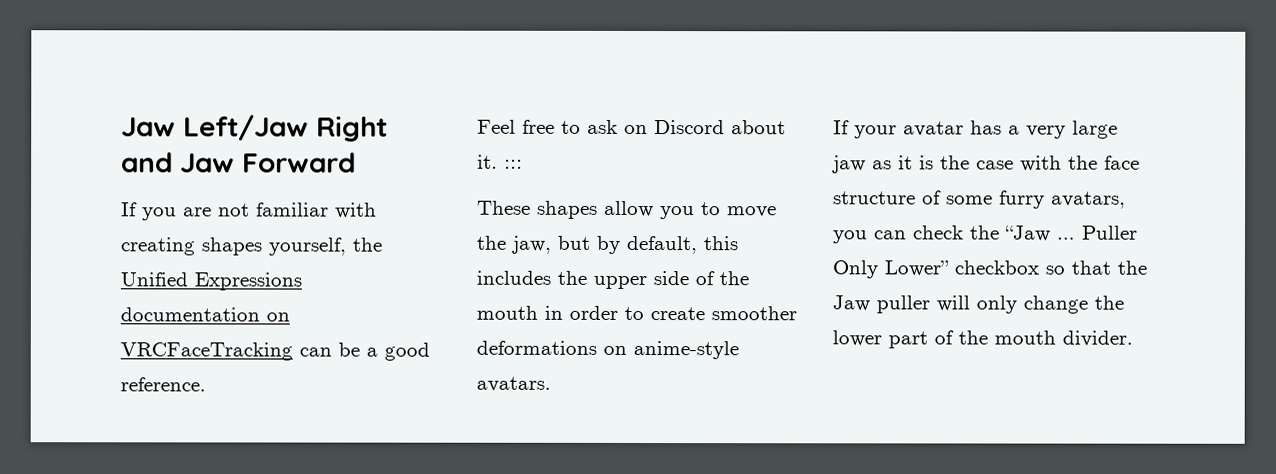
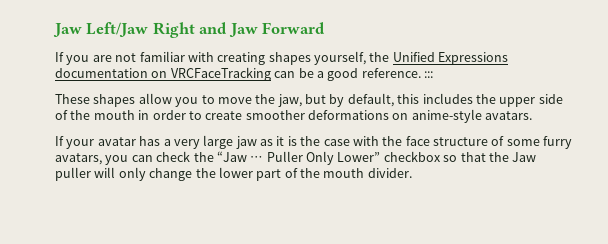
[477,119,786,135] [477,154,498,169] // Feel free to ask on Discord about it. -> (421, 73) none

